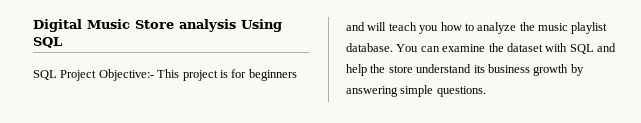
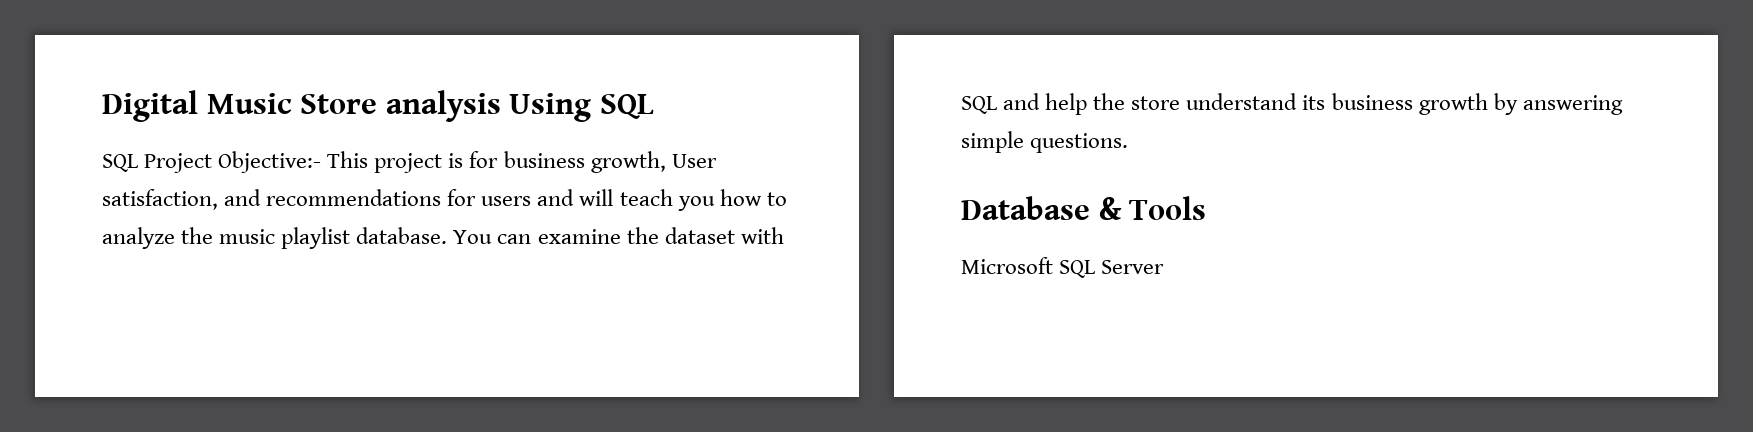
[248,69,297,81] beginners -> [503,151,717,173] [102,189,532,210] business growth, User satisfaction, and recommendations for users
(486, 91) none -> [961,196,1207,220] [961,257,1165,278] // Database & Tools // Microsoft SQL Server

